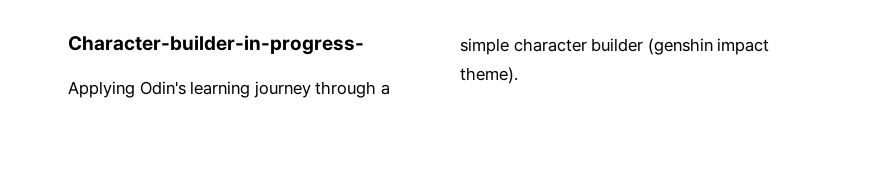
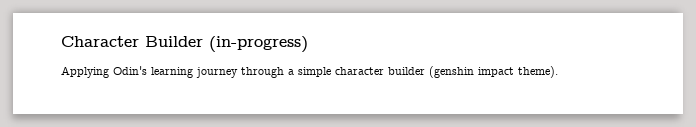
[68,35,364,55] Character-builder-in-progress- -> [61,36,308,53] Character Builder (in-progress)

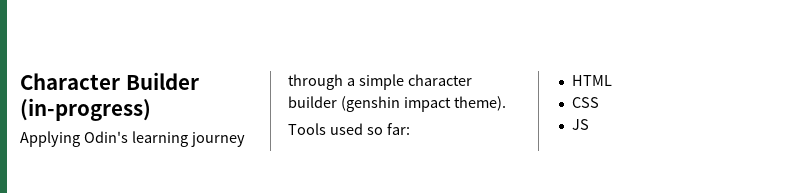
(558, 72) none -> [288,123,410,135] [571,75,612,86] [571,97,599,108] [571,119,589,130] // Tools used so far: // HTML // CSS // JS

